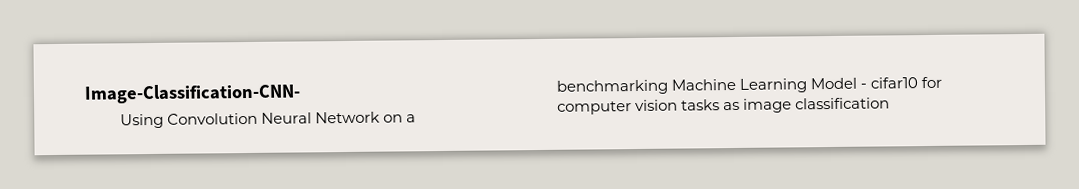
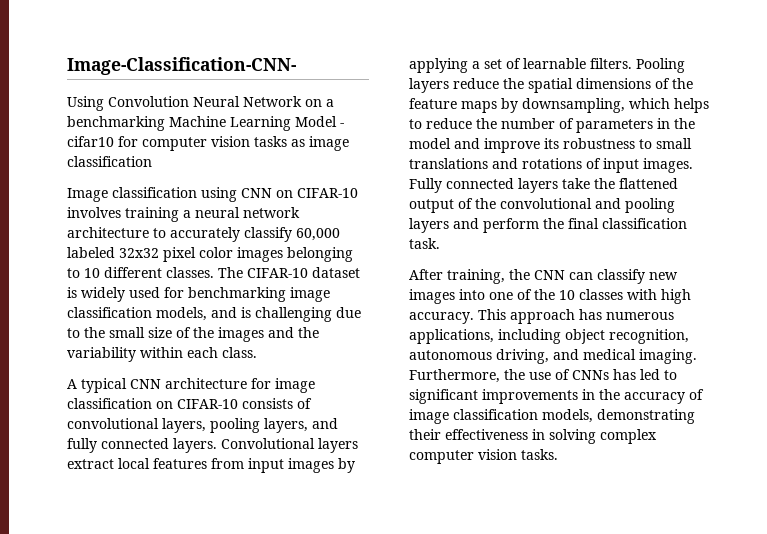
(891, 103) none -> [67,187,358,202] [67,207,300,222] [67,227,340,242] [67,247,353,262] [67,267,360,278] [67,287,330,302] [67,307,361,322] [67,327,319,342] [67,347,257,362] [67,378,315,393] [67,398,312,409] [67,418,338,433] [67,438,358,453] [67,458,355,473] [409,58,685,73] [409,78,693,93] [409,98,709,113] [409,118,695,133] [409,138,692,153] [409,158,693,173] [409,178,678,193] [409,198,675,213] [409,218,687,233] [409,238,440,249] [409,269,678,284] [409,289,691,304] [409,309,674,324] [409,329,689,344] [409,349,697,364] [409,369,677,383] [409,389,704,404] [409,409,695,424] [409,429,657,444] [409,449,558,464] // Image classification using CNN on CIFAR-10 involves training a neural network architecture to accurately classify 60,000 labeled 32x32 pixel color images belonging to 10 different classes. The CIFAR-10 dataset is widely used for benchmarking image classification models, and is challenging due to the small size of the images and the variability within each class. // A typical CNN architecture for image classification on CIFAR-10 consists of convolutional layers, pooling layers, and fully connected layers. Convolutional layers extract local features from input images by applying a set of learnable filters. Pooling layers reduce the spatial dimensions of the feature maps by downsampling, which helps to reduce the number of parameters in the model and improve its robustness to small translations and rotations of input images. Fully connected layers take the flattened output of the convolutional and pooling layers and perform the final classification task. // After training, the CNN can classify new images into one of the 10 classes with high accuracy. This approach has numerous applications, including object recognition, autonomous driving, and medical imaging. Furthermore, the use of CNNs has led to significant improvements in the accuracy of image classification models, demonstrating their effectiveness in solving complex computer vision tasks.

